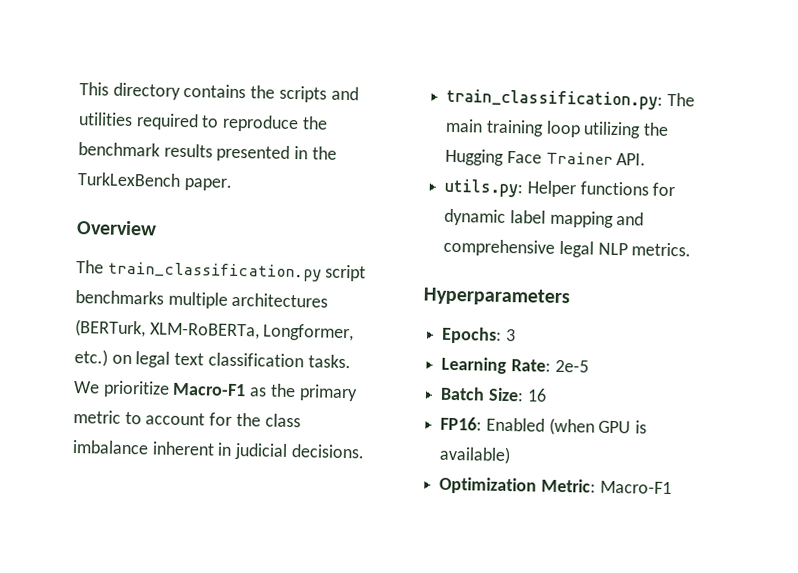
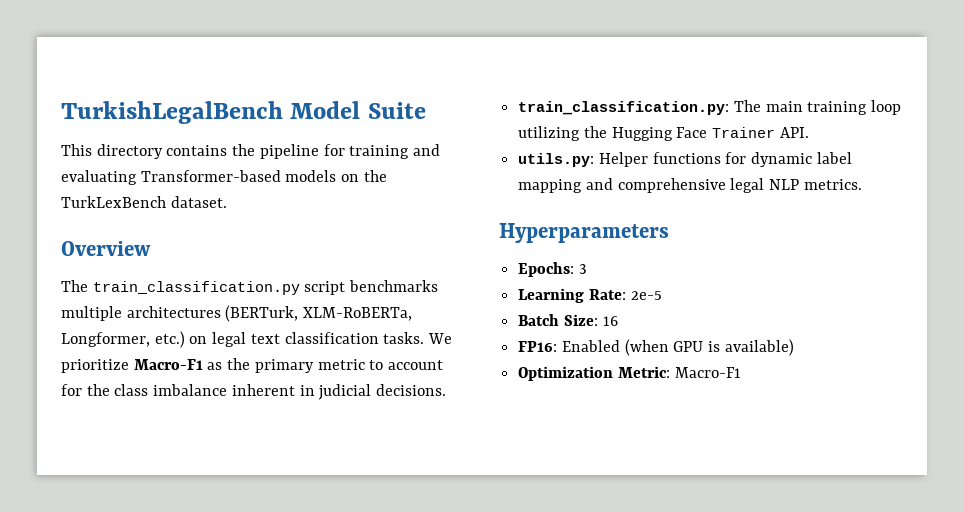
(79, 89) none -> [61,101,426,124] TurkishLegalBench Model Suite //
[278,85,359,103] [78,112,328,133] [78,142,309,162] scripts and utilities required to reproduce the benchmark results presented in -> [259,144,441,159] [61,170,360,185] pipeline for training and evaluating Transformer-based models on
[183,178,232,191] paper. -> [170,196,227,208] dataset.

